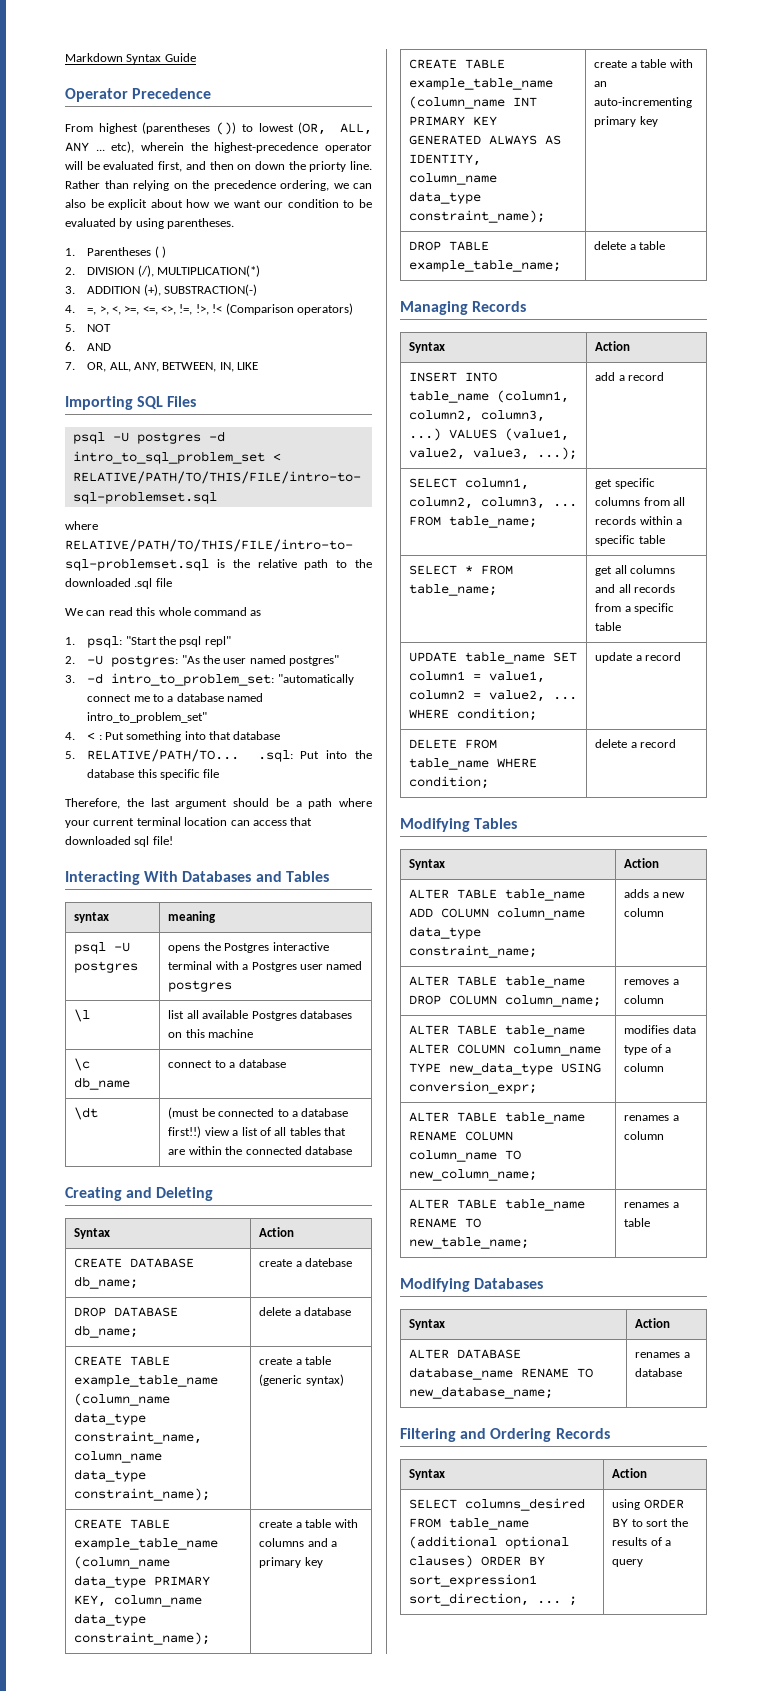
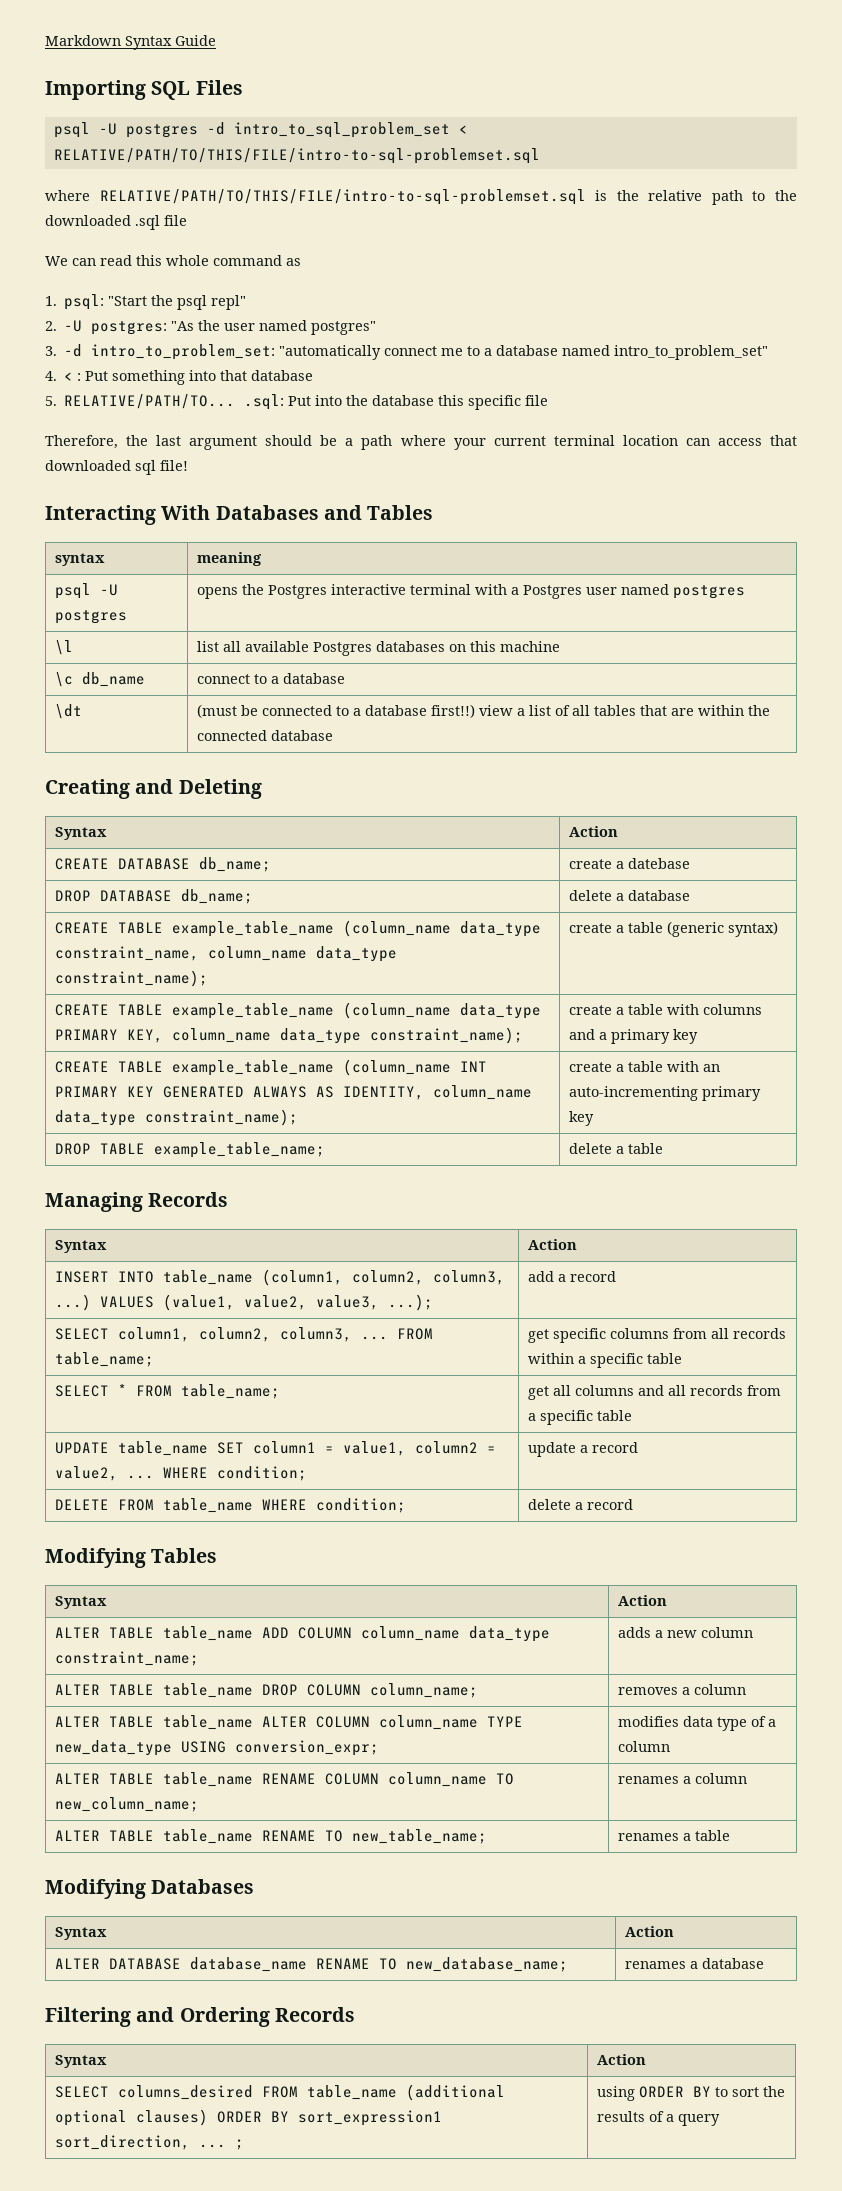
[65,88,212,102] [65,122,372,135] [65,141,372,153] [65,161,372,172] [65,180,372,191] [65,199,372,210] [65,218,235,229] [65,246,166,258] [65,265,260,277] [65,284,257,296] [65,303,353,315] [65,324,112,332] [65,342,112,351] [65,362,259,372] // Operator Precedence // From highest (parentheses ()) to lowest (OR, ALL, ANY ... etc), wherein the highest-precedence operator will be evaluated first, and then on down the priorty line. Rather than relying on the precedence ordering, we can also be explicit about how we want our condition to be evaluated by using parentheses. // 1. Parentheses ( ) // 2. DIVISION (/), MULTIPLICATION(*) // 3. ADDITION (+), SUBSTRACTION(-) // 4. =, >, <, >=, <=, <>, !=, !>, !< (Comparison operators) // 5. NOT // 6. AND // 7. OR, ALL, ANY, BETWEEN, IN, LIKE -> (216, 40) none

